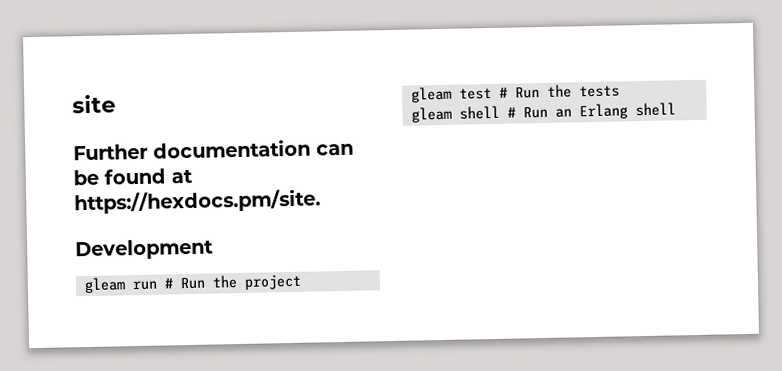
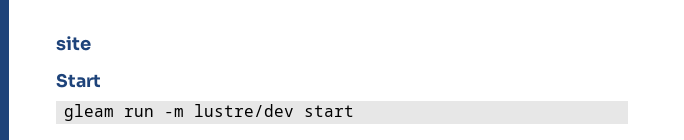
[73,139,354,161] [73,168,193,186] [74,188,321,215] [75,238,214,261] [84,273,303,294] [411,84,621,103] [411,102,677,123] Further documentation can be found at https://hexdocs.pm/site. // Development // gleam run # Run the project // gleam test # Run the tests // gleam shell # Run an Erlang shell -> [56,73,101,88] [63,104,354,121] Start // gleam run -m lustre/dev start

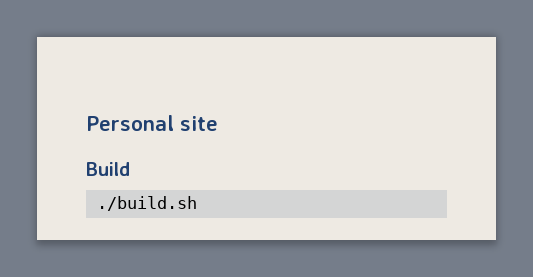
(56, 43) none -> [86,115,174,131] Personal
[56,73,101,88] [63,104,354,121] Start // gleam run -m lustre/dev start -> [86,162,130,176] [96,196,197,211] Build // ./build.sh

